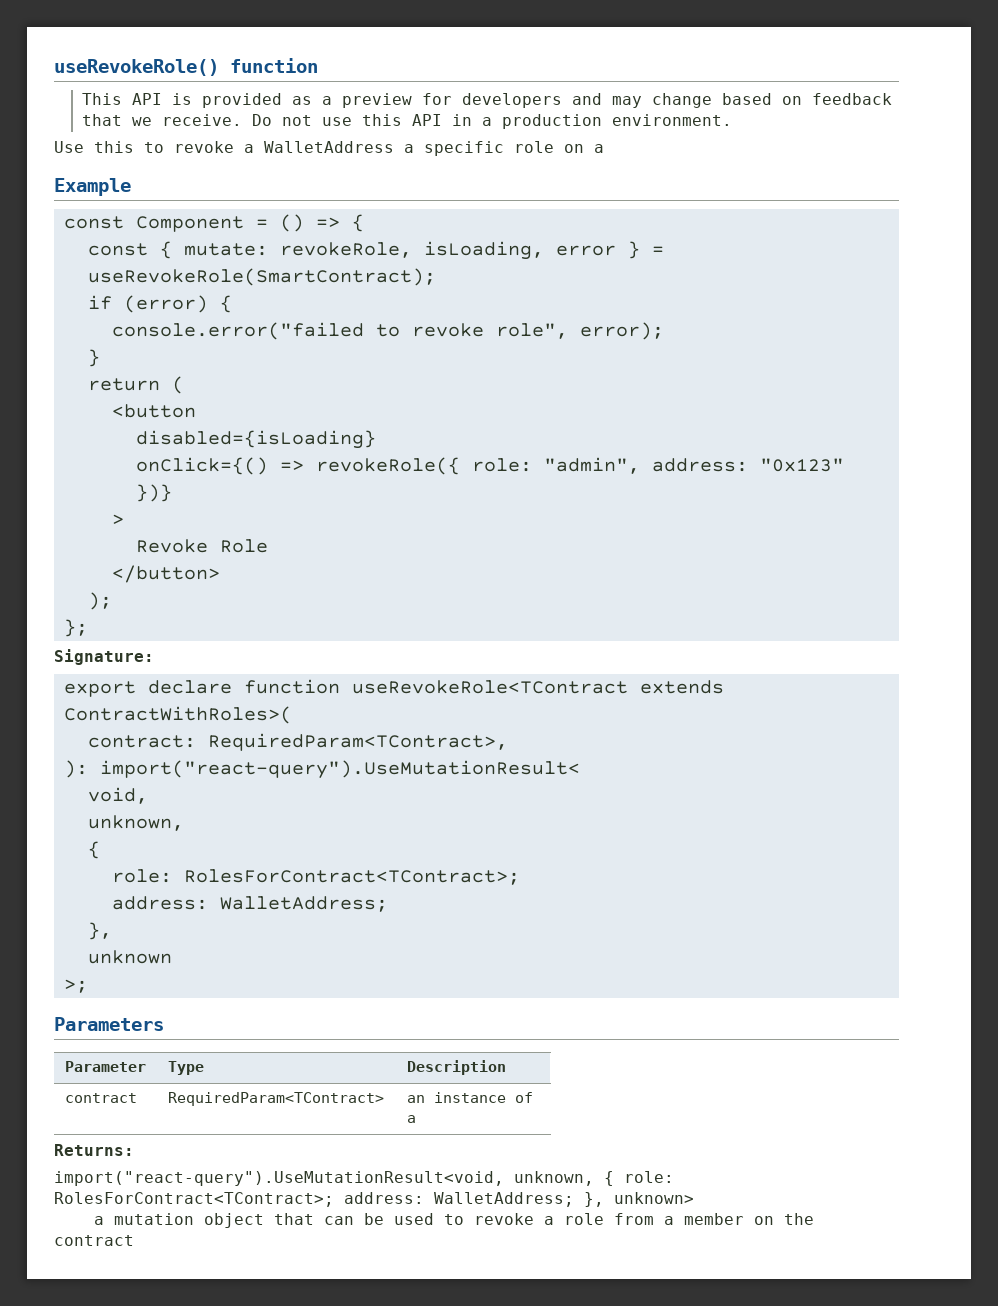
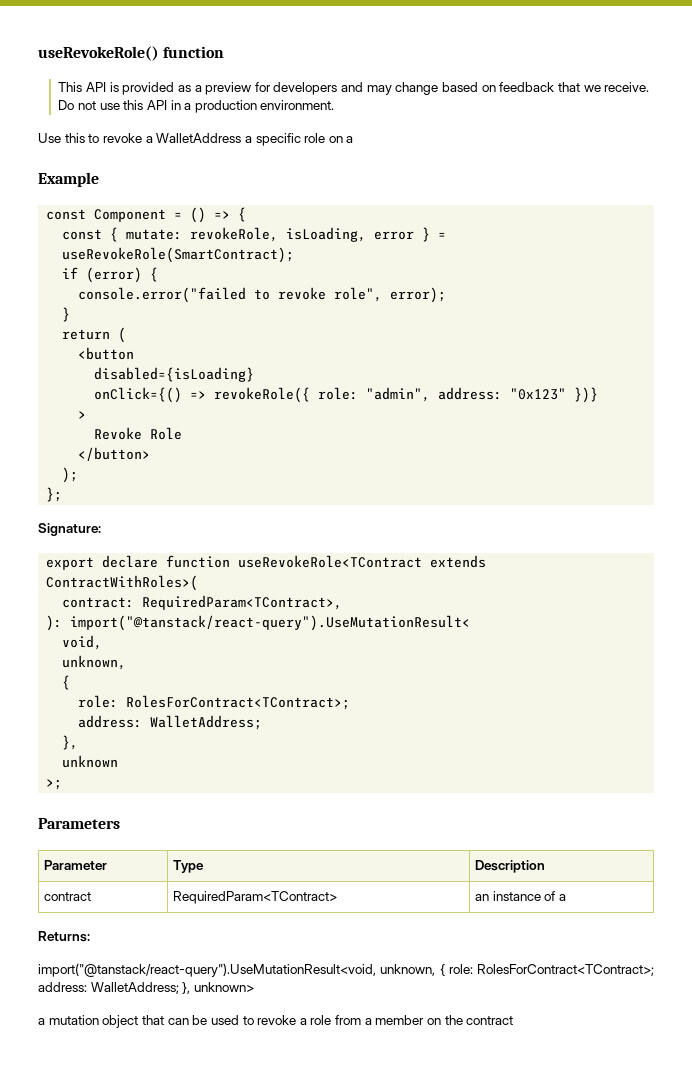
[99,760,580,779] import("react-query").UseMutationResult< -> [70,615,471,631] import("@tanstack/react-query").UseMutationResult<
[54,1171,504,1186] import("react-query").UseMutationResult<void, -> [38,963,376,977] import("@tanstack/react-query").UseMutationResult<void,

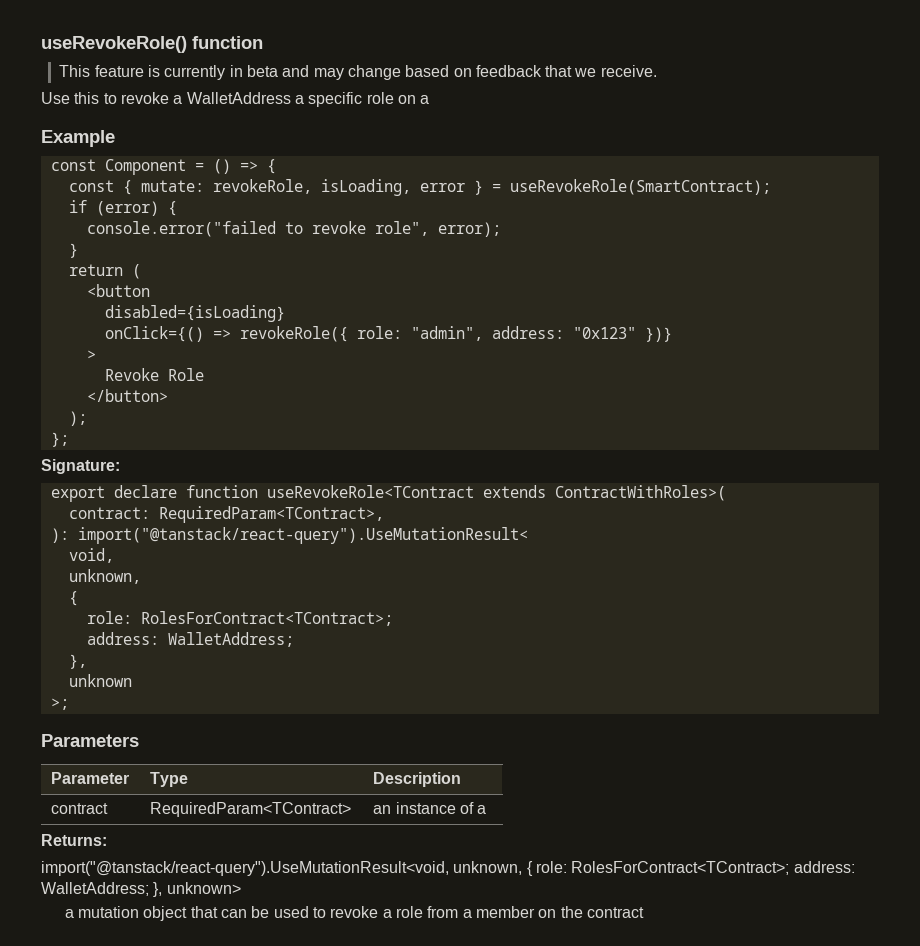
[85,82,338,95] API is provided as a preview for developers -> [94,65,278,80] feature is currently in beta
[58,100,335,113] Do not use this API in a production environment. -> (657, 71) none

